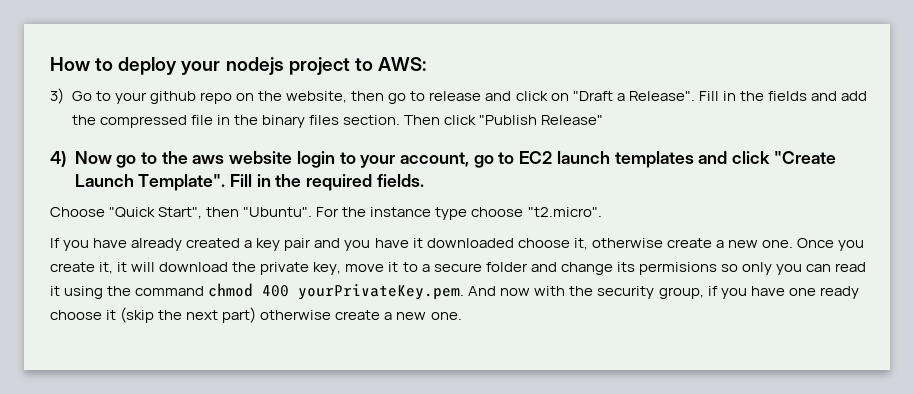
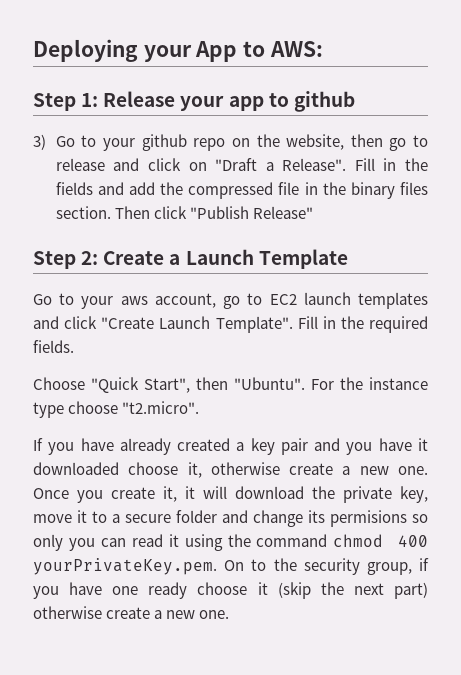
[50,57,426,75] How to deploy your nodejs project to AWS: -> [33,39,323,62] [33,91,355,112] Deploying your App to AWS: // Step 1: Release your app to github
[50,151,396,168] 4) Now go to the aws website login to your -> [33,249,348,269] [33,293,148,309] Step 2: Create a Launch Template // Go to your aws
[468,286,566,296] And now with -> [224,559,267,571] On to

